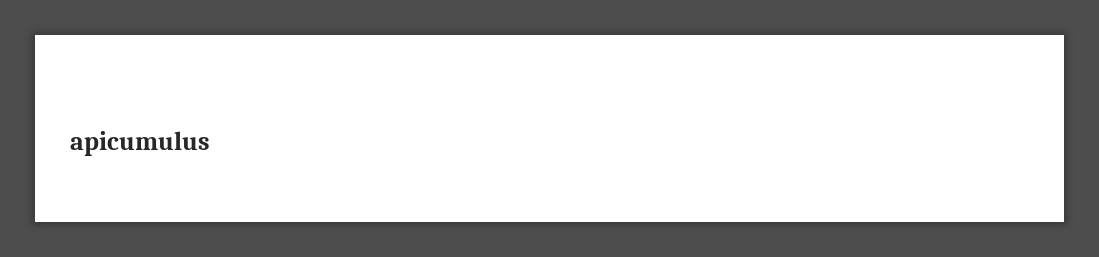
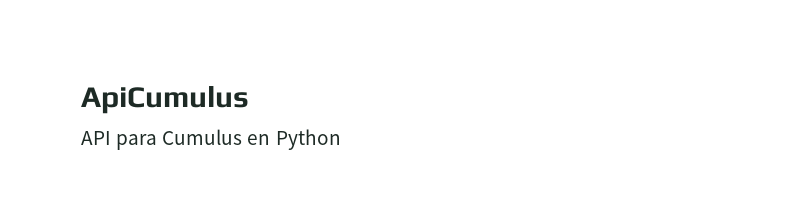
[70,131,210,156] apicumulus -> [81,86,249,114] [81,129,341,150] ApiCumulus // API para Cumulus en Python

